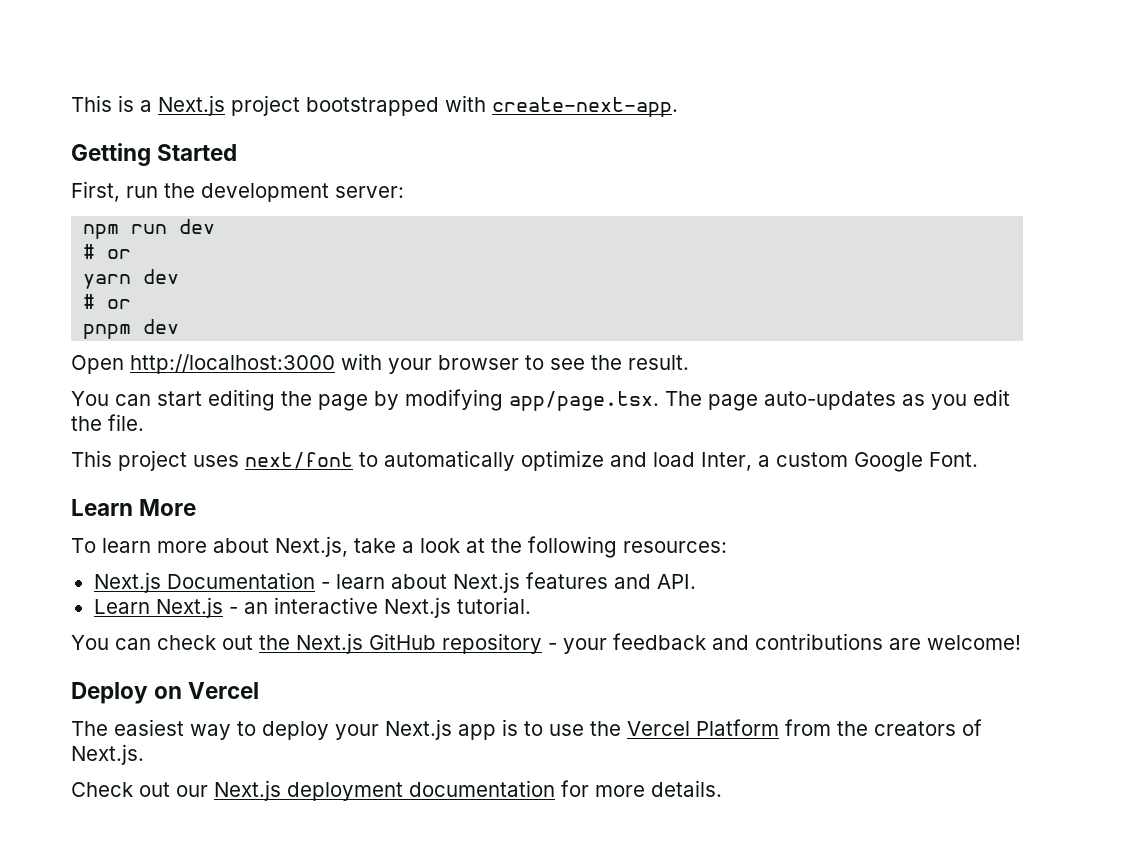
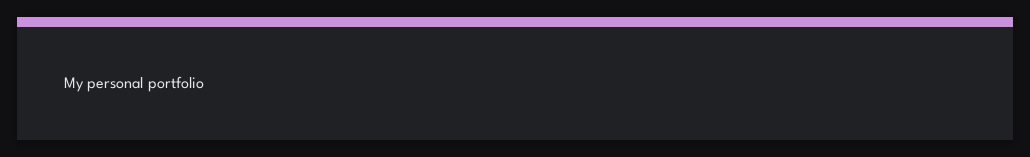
[71,95,678,117] [71,143,238,166] [71,181,404,202] [83,219,216,239] [83,244,132,259] [83,269,180,289] [83,294,132,309] [83,319,180,339] [71,353,689,374] [71,389,1010,411] [71,414,144,431] [71,450,978,472] [71,499,197,516] [71,536,727,558] [93,572,696,593] [93,597,531,618] [71,633,1021,654] [71,682,260,704] [71,719,982,740] [71,744,144,765] [71,780,722,801] This is a Next.js project bootstrapped with create-next-app. // Getting Started // First, run the development server: // npm run dev // # or // yarn dev // # or // pnpm dev // Open http://localhost:3000 with your browser to see the result. // You can start editing the page by modifying app/page.tsx. The page auto-updates as you edit the file. // This project uses next/font to automatically optimize and load Inter, a custom Google Font. // Learn More // To learn more about Next.js, take a look at the following resources: // Next.js Documentation - learn about Next.js features and API. // Learn Next.js - an interactive Next.js tutorial. // You can check out the Next.js GitHub repository - your feedback and contributions are welcome! // Deploy on Vercel // The easiest way to deploy your Next.js app is to use the Vercel Platform from the creators of Next.js. // Check out our Next.js deployment documentation for more details. -> [64,76,204,92] My personal portfolio

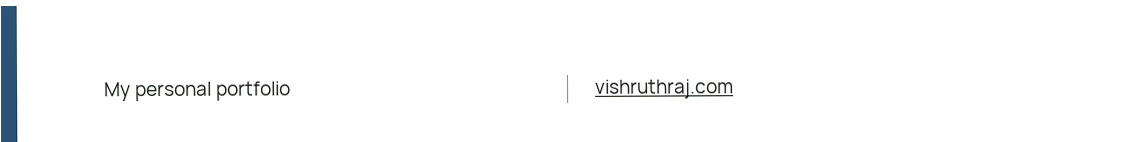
(204, 84) none -> [595,79,734,99] // vishruthraj.com

